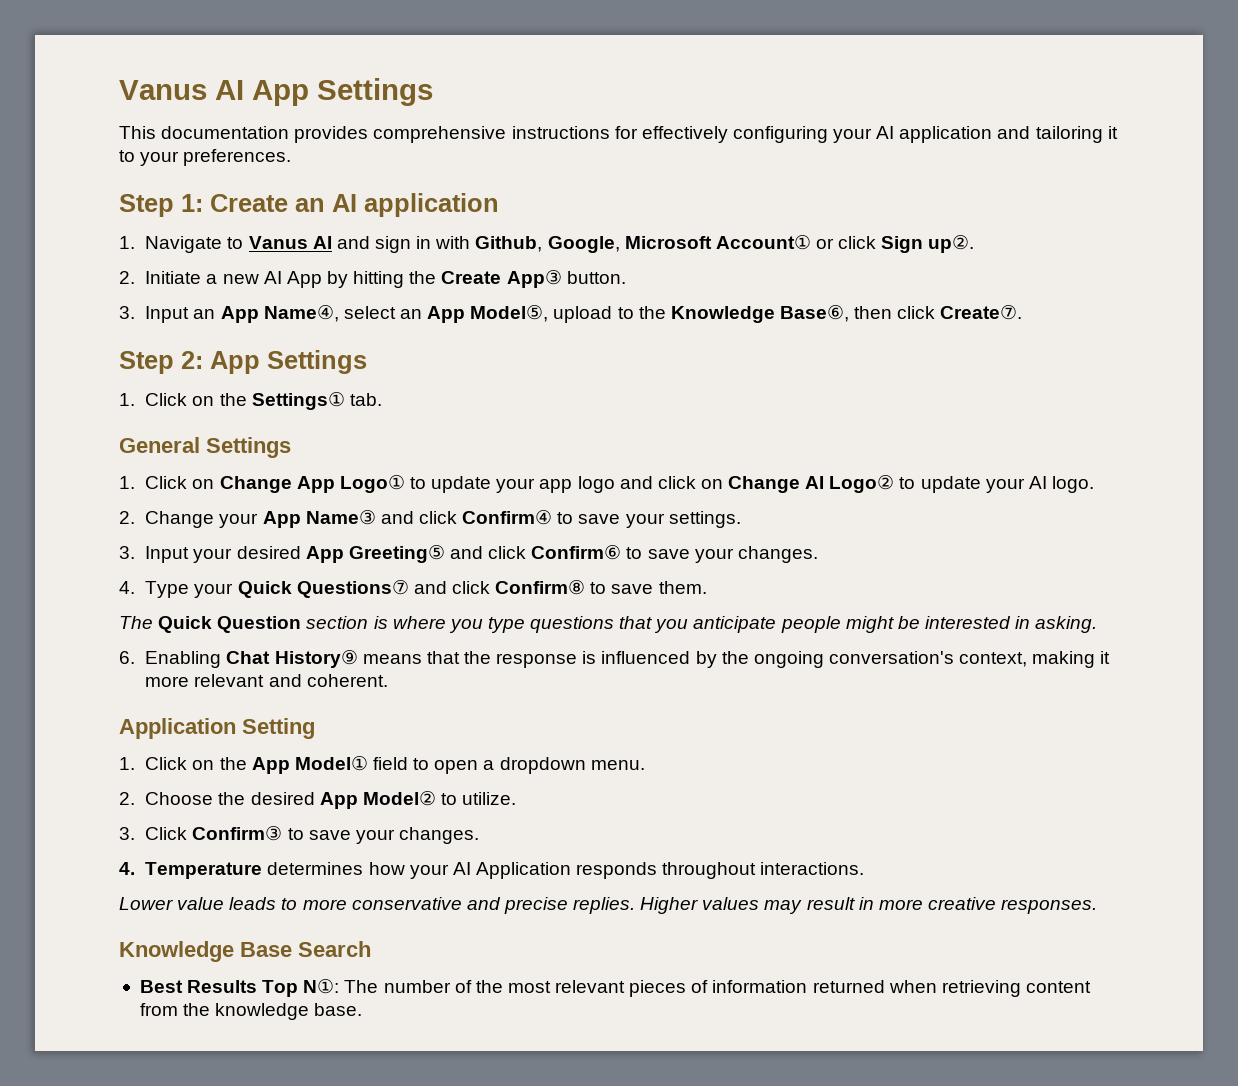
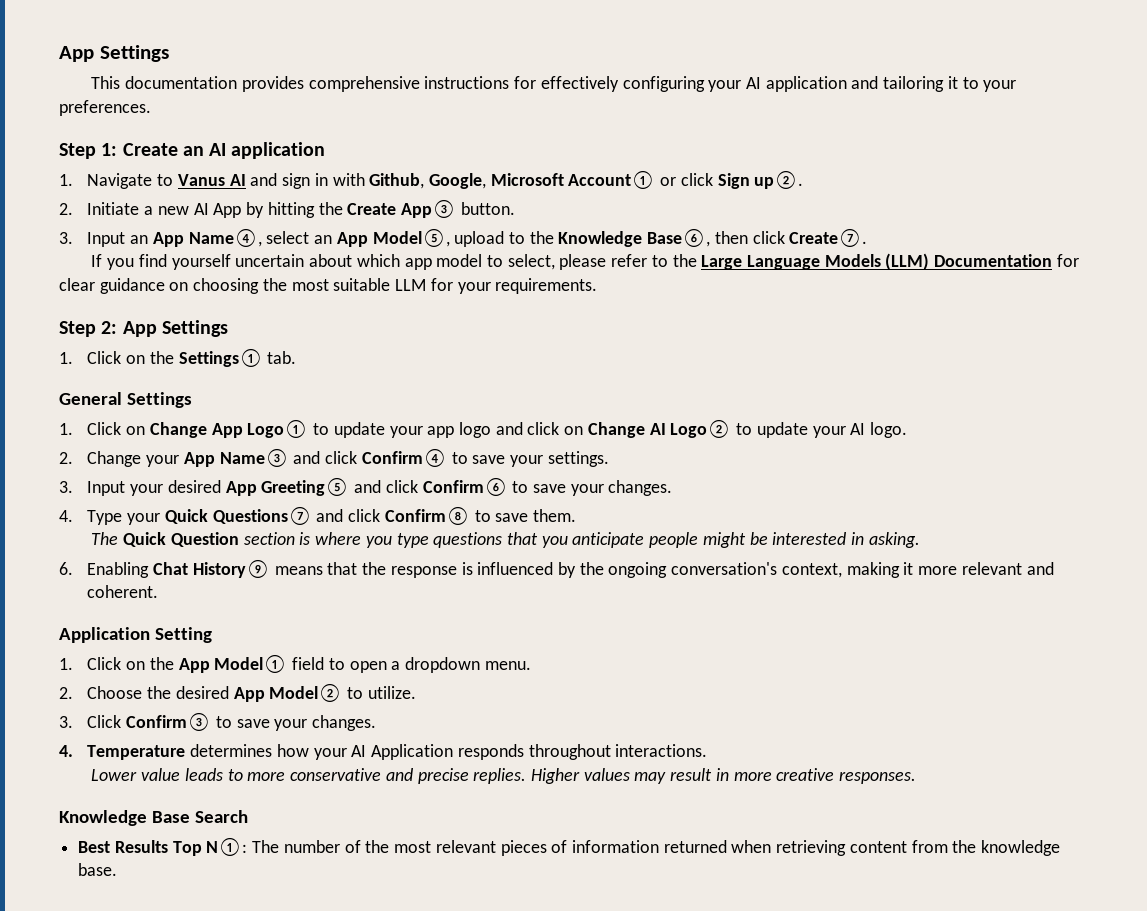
[119,80,244,100] Vanus AI -> (59, 54) none
(1023, 312) none -> [91,253,1079,270] [59,278,598,294] // If you find yourself uncertain about which app model to select, please refer to the Large Language Models (LLM) Documentation for clear guidance on choosing the most suitable LLM for your requirements.

